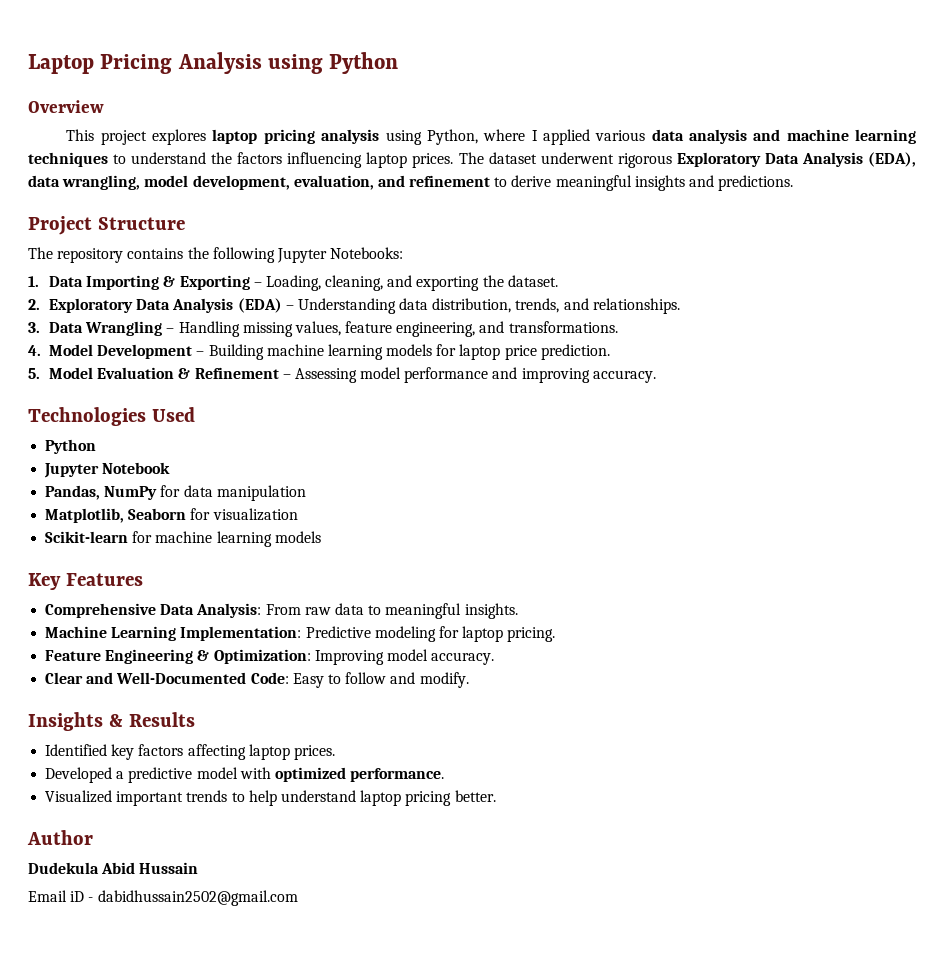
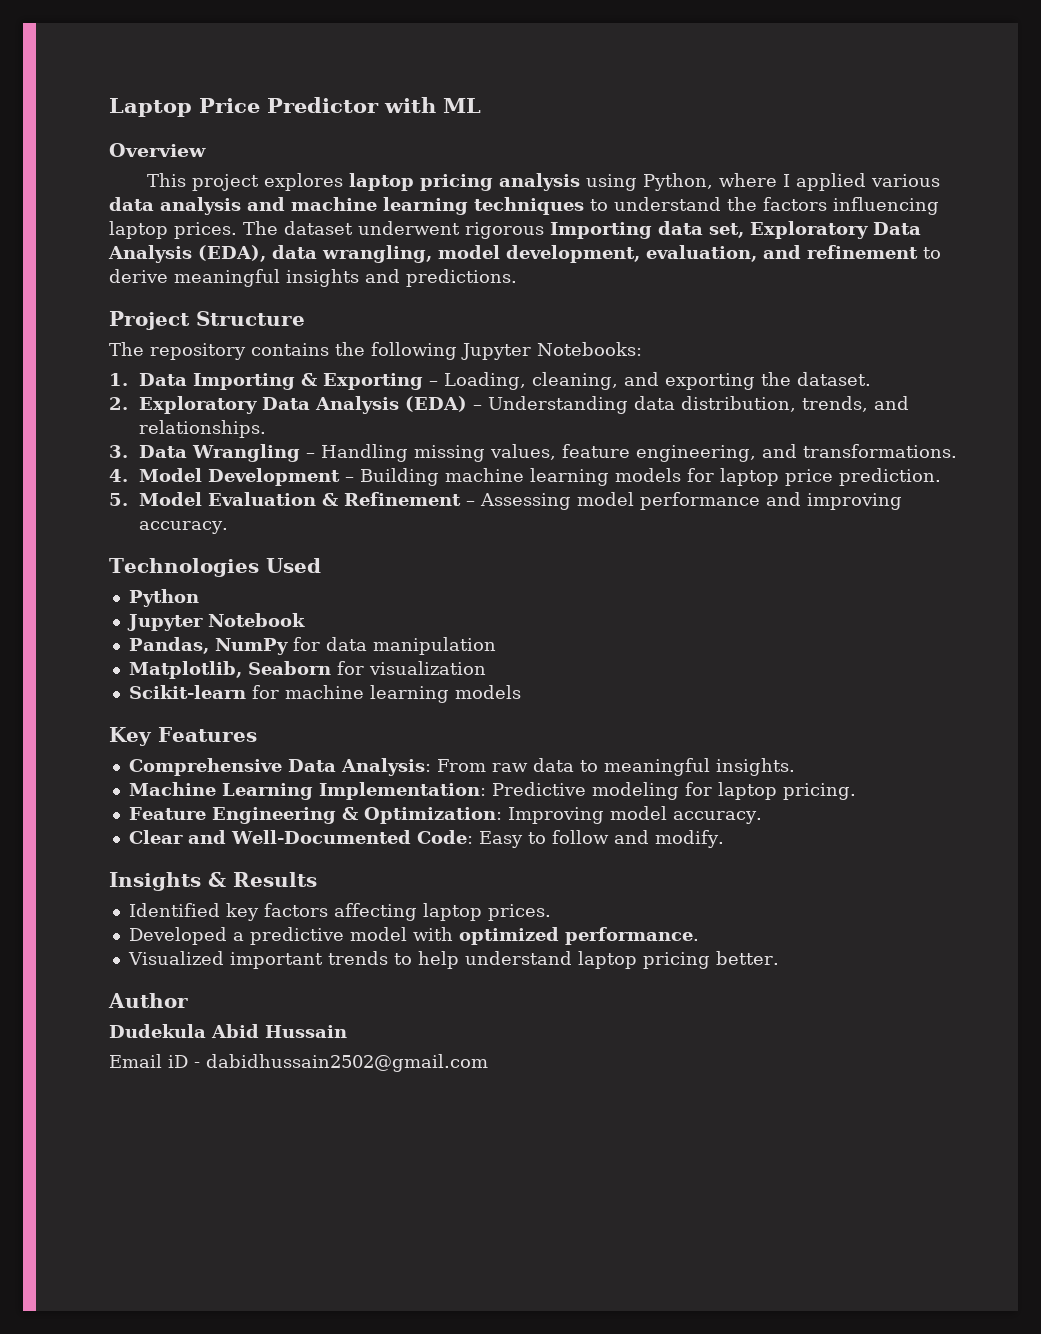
[100,52,399,74] Pricing Analysis using Python -> [199,97,481,113] Price Predictor with ML
(672, 160) none -> [550,221,744,239] Importing data set,

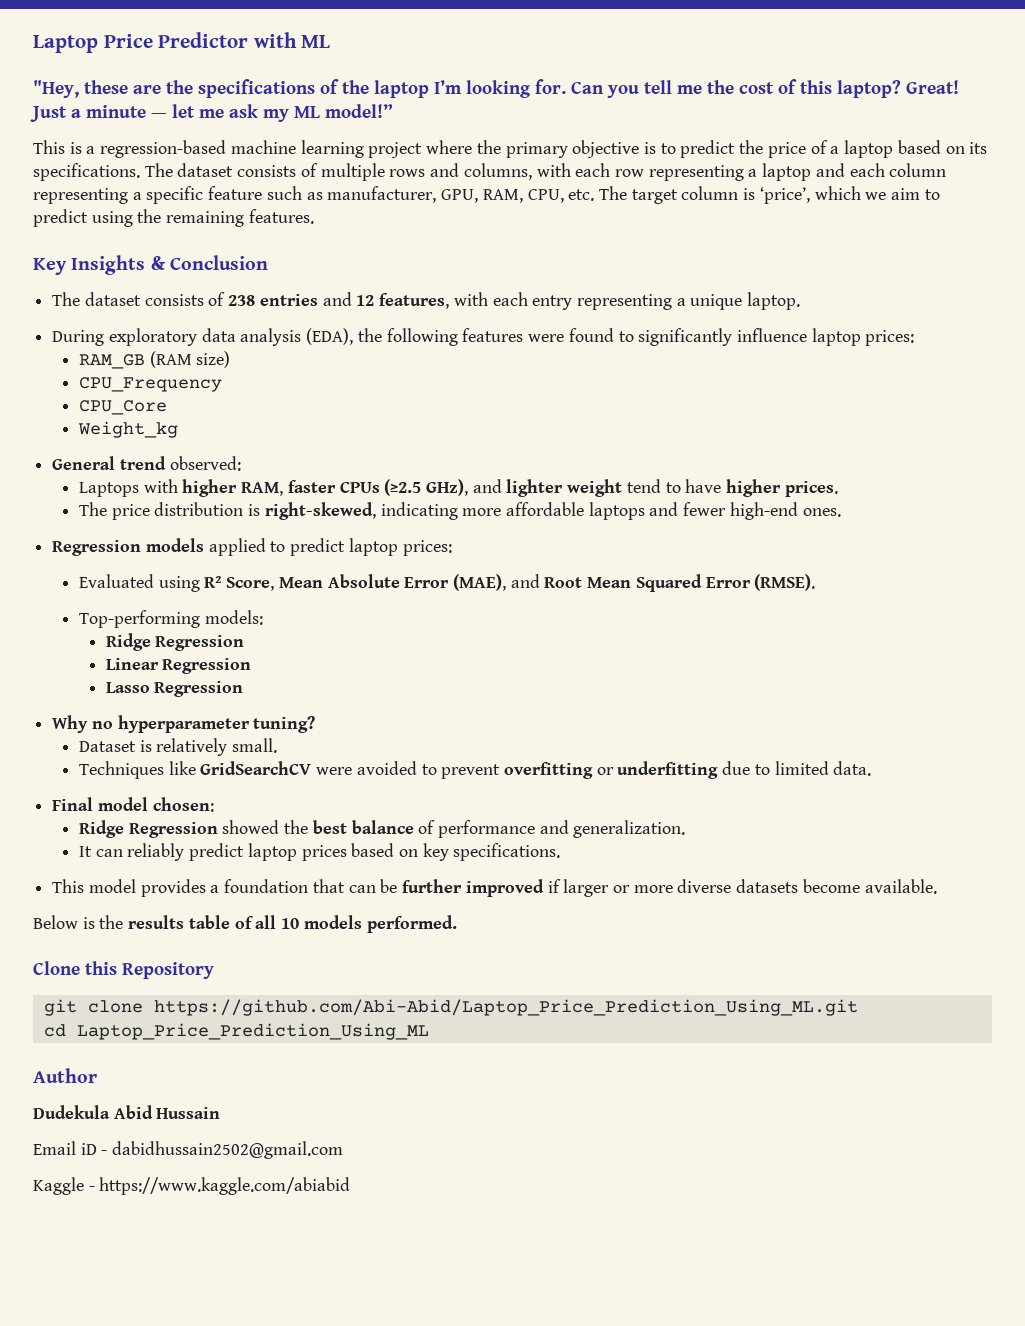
[109,143,206,157] [146,173,940,191] [109,197,939,215] [109,221,921,239] [108,245,941,263] [109,269,517,287] [109,311,305,330] [109,342,642,360] [109,372,872,390] [109,396,910,414] [139,420,267,438] [109,444,958,462] [109,468,942,486] [109,492,903,510] [139,521,229,534] [109,558,321,577] [128,589,199,607] [126,613,305,631] [128,637,496,655] [128,661,486,679] [128,685,521,703] [109,727,257,746] [128,758,795,776] [128,782,856,800] [128,806,762,824] [128,830,724,848] [109,872,317,891] [128,903,551,921] [128,927,699,945] [127,951,779,969] Overview // This project explores laptop pricing analysis using Python, where I applied various data analysis and machine learning techniques to understand the factors influencing laptop prices. The dataset underwent rigorous Importing data set, Exploratory Data Analysis (EDA), data wrangling, model development, evaluation, and refinement to derive meaningful insights and predictions. // Project Structure // The repository contains the following Jupyter Notebooks: // 1. Data Importing & Exporting – Loading, cleaning, and exporting the dataset. // 2. Exploratory Data Analysis (EDA) – Understanding data distribution, trends, and relationships. // 3. Data Wrangling – Handling missing values, feature engineering, and transformations. // 4. Model Development – Building machine learning models for laptop price prediction. // 5. Model Evaluation & Refinement – Assessing model performance and improving accuracy. // Technologies Used // Python // Jupyter Notebook // Pandas, NumPy for data manipulation // Matplotlib, Seaborn for visualization // Scikit-learn for machine learning models // Key Features // Comprehensive Data Analysis: From raw data to meaningful insights. // Machine Learning Implementation: Predictive modeling for laptop pricing. // Feature Engineering & Optimization: Improving model accuracy. // Clear and Well-Documented Code: Easy to follow and modify. // Insights & Results // Identified key factors affecting laptop prices. // Developed a predictive model with optimized performance. // Visualized important trends to help understand laptop pricing better. -> [33,79,959,98] [30,104,393,122] [33,140,988,158] [33,163,947,181] [33,186,940,204] [33,209,314,227] [33,255,268,275] [52,292,801,310] [52,328,915,346] [78,351,231,369] [78,377,222,392] [78,400,167,415] [77,421,178,438] [52,456,241,471] [78,479,838,497] [78,502,841,520] [52,538,452,556] [78,574,816,592] [78,610,263,628] [105,633,245,651] [105,658,252,674] [105,681,244,697] [52,715,316,733] [78,738,278,756] [78,761,872,779] [52,797,214,812] [78,820,686,838] [78,843,561,861] [52,879,937,897] [33,915,457,933] [33,961,214,979] [43,999,858,1016] [43,1023,429,1040] "Hey, these are the specifications of the laptop I’m looking for. Can you tell me the cost of this laptop? Great! Just a minute — let me ask my ML model!” // This is a regression-based machine learning project where the primary objective is to predict the price of a laptop based on its specifications. The dataset consists of multiple rows and columns, with each row representing a laptop and each column representing a specific feature such as manufacturer, GPU, RAM, CPU, etc. The target column is ‘price’, which we aim to predict using the remaining features. // Key Insights & Conclusion // The dataset consists of 238 entries and 12 features, with each entry representing a unique laptop. // During exploratory data analysis (EDA), the following features were found to significantly influence laptop prices: // RAM_GB (RAM size) // CPU_Frequency // CPU_Core // Weight_kg // General trend observed: // Laptops with higher RAM, faster CPUs (≥2.5 GHz), and lighter weight tend to have higher prices. // The price distribution is right-skewed, indicating more affordable laptops and fewer high-end ones. // Regression models applied to predict laptop prices: // Evaluated using R² Score, Mean Absolute Error (MAE), and Root Mean Squared Error (RMSE). // Top-performing models: // Ridge Regression // Linear Regression // Lasso Regression // Why no hyperparameter tuning? // Dataset is relatively small. // Techniques like GridSearchCV were avoided to prevent overfitting or underfitting due to limited data. // Final model chosen: // Ridge Regression showed the best balance of performance and generalization. // It can reliably predict laptop prices based on key specifications. // This model provides a foundation that can be further improved if larger or more diverse datasets become available. // Below is the results table of all 10 models performed. // Clone this Repository // git clone https://github.com/Abi-Abid/Laptop_Price_Prediction_Using_ML.git // cd Laptop_Price_Prediction_Using_ML
(488, 1063) none -> [33,1177,351,1195] // Kaggle - https://www.kaggle.com/abiabid

